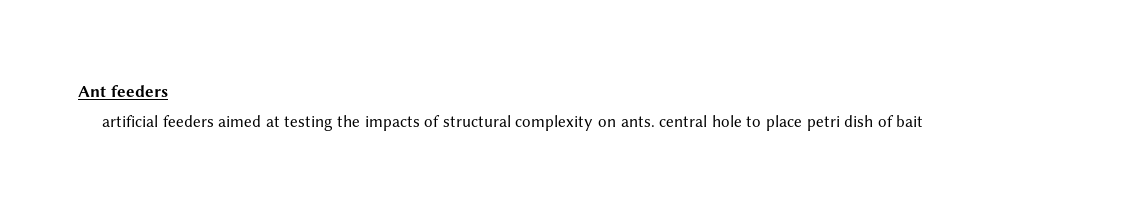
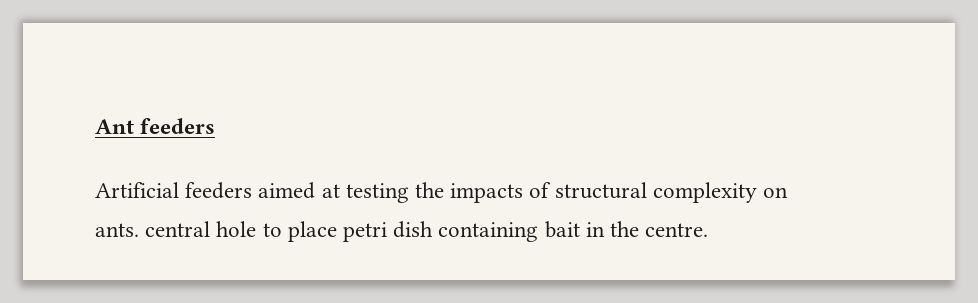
[102,115,159,127] artificial -> [95,182,179,198] Artificial
[877,115,924,127] of bait -> [438,221,709,242] containing bait in the centre.

